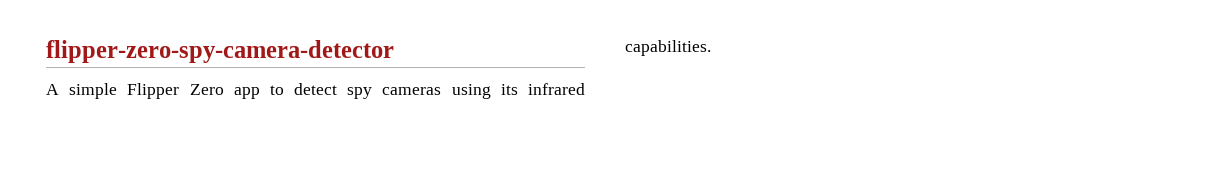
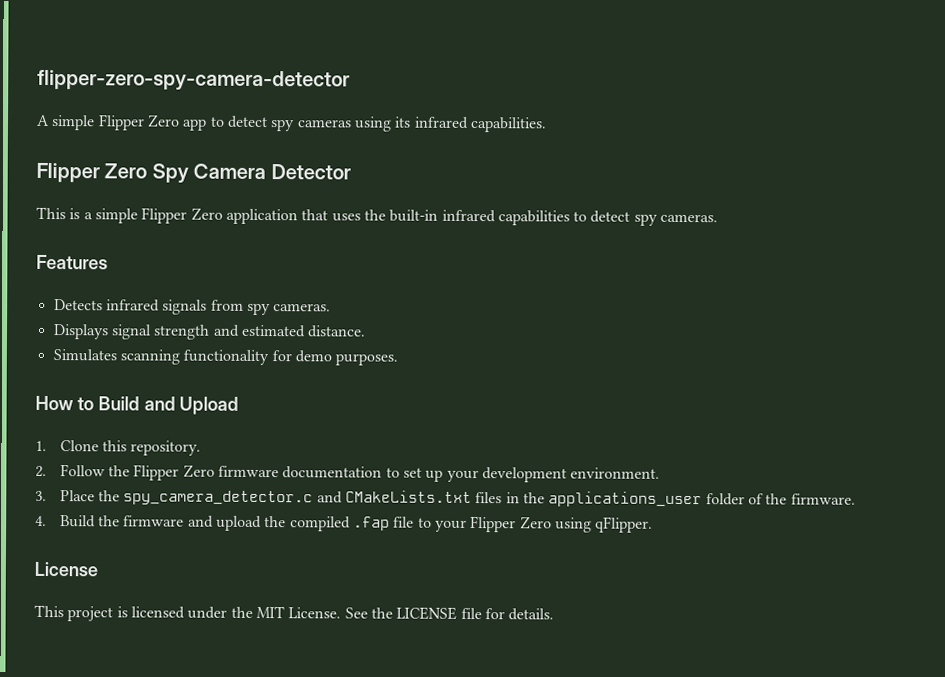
(711, 48) none -> [36,162,351,184] [36,206,719,226] [36,254,108,270] [53,299,332,316] [52,324,367,340] [52,349,399,366] [35,395,240,415] [35,440,202,456] [35,464,661,483] [35,490,856,508] [35,515,654,533] [34,561,98,577] [34,604,555,622] // Flipper Zero Spy Camera Detector // This is a simple Flipper Zero application that uses the built-in infrared capabilities to detect spy cameras. // Features // Detects infrared signals from spy cameras. // Displays signal strength and estimated distance. // Simulates scanning functionality for demo purposes. // How to Build and Upload // 1. Clone this repository. // 2. Follow the Flipper Zero firmware documentation to set up your development environment. // 3. Place the spy_camera_detector.c and CMakeLists.txt files in the applications_user folder of the firmware. // 4. Build the firmware and upload the compiled .fap file to your Flipper Zero using qFlipper. // License // This project is licensed under the MIT License. See the LICENSE file for details.

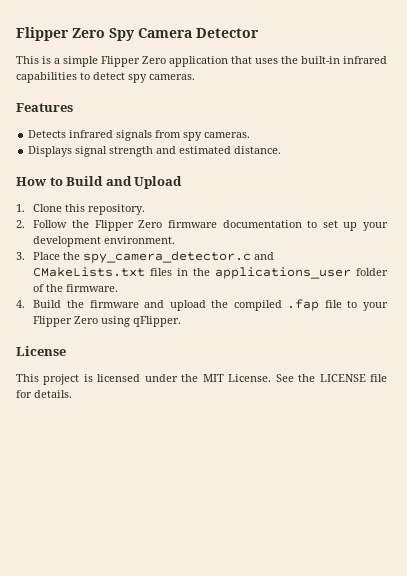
[37,69,350,92] [36,114,547,133] flipper-zero-spy-camera-detector // A simple Flipper Zero app to detect spy cameras using its infrared capabilities. // -> (16, 34) none
[52,349,399,366] // Simulates scanning functionality for demo purposes. -> (282, 150) none

